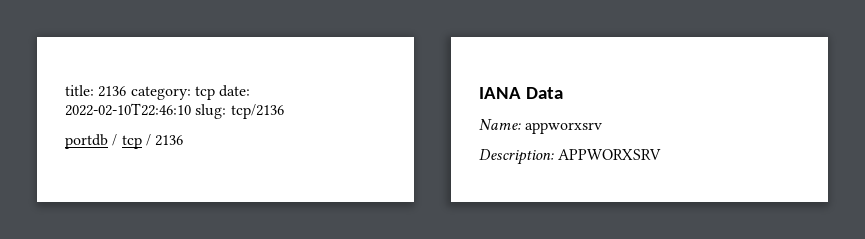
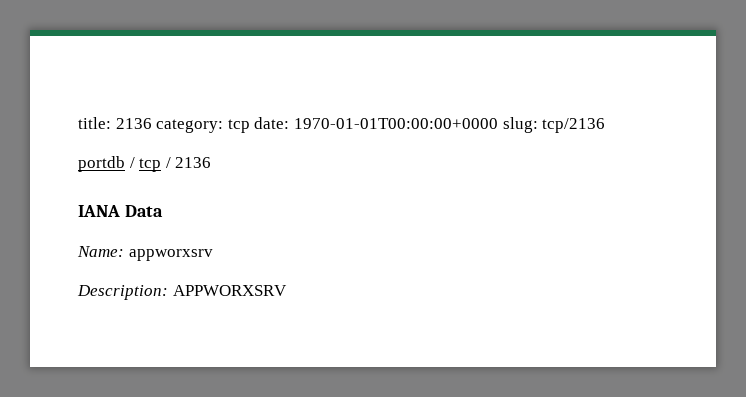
[65,103,191,116] 2022-02-10T22:46:10 -> [293,118,498,129] 1970-01-01T00:00:00+0000

